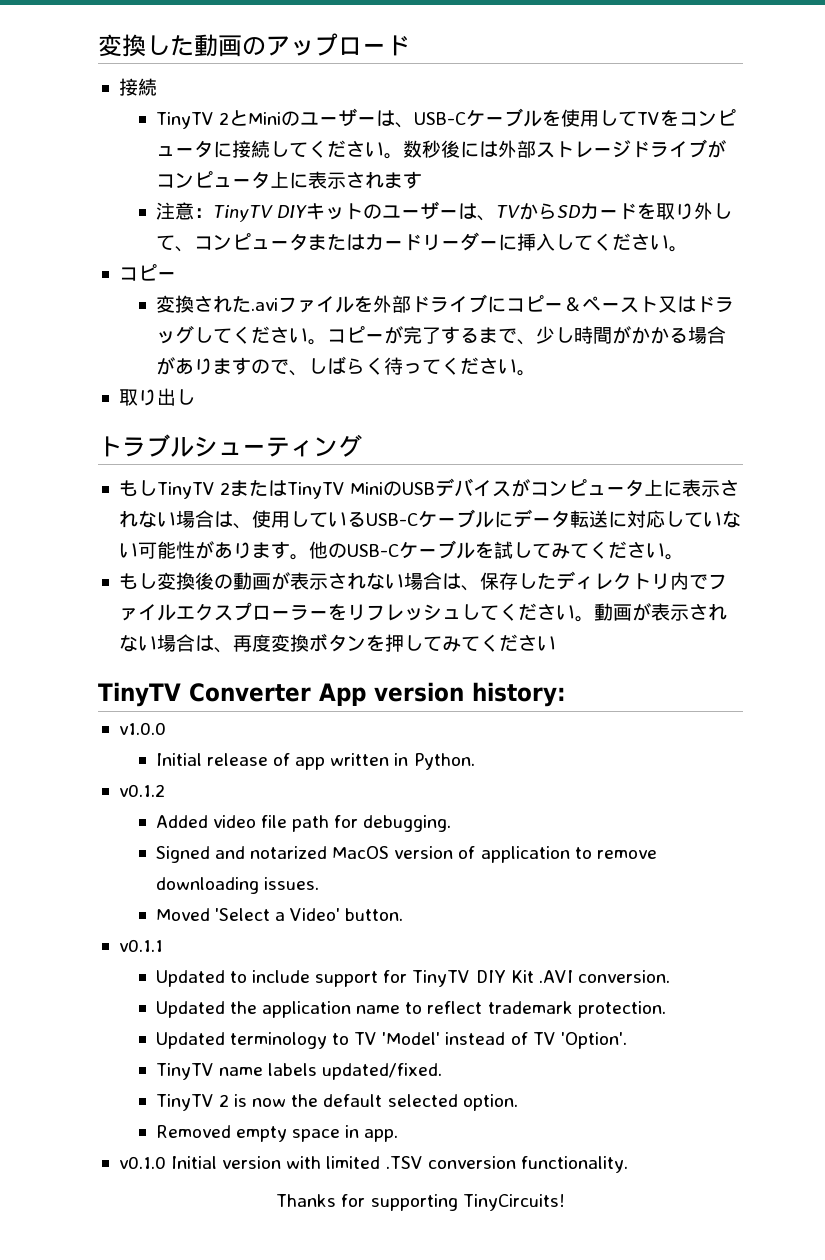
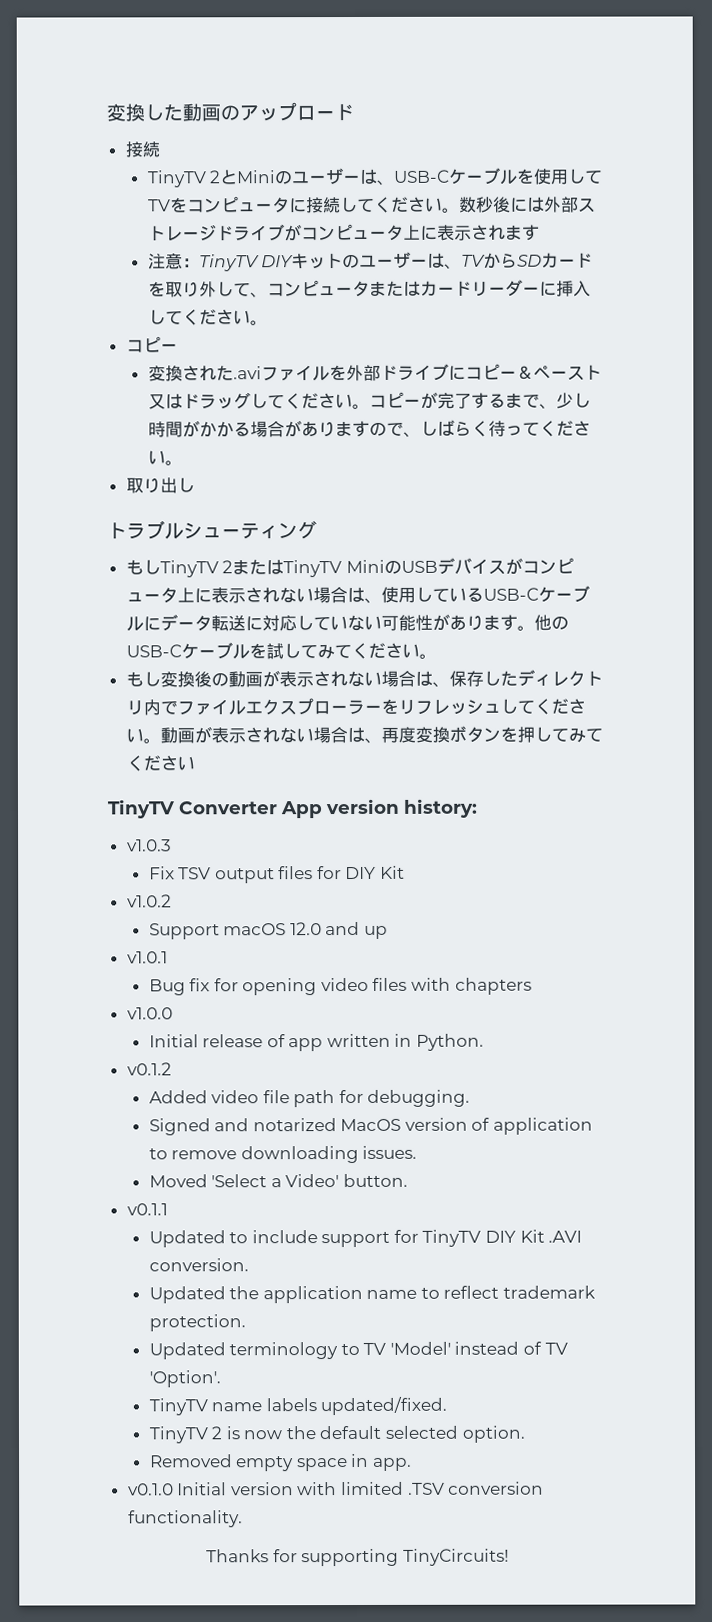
(566, 694) none -> [126,839,172,852] [148,865,406,884] [126,894,172,908] [148,921,388,940] [126,951,168,964] [148,977,532,996] // v1.0.3 // Fix TSV output files for DIY Kit // v1.0.2 // Support macOS 12.0 and up // v1.0.1 // Bug fix for opening video files with chapters

